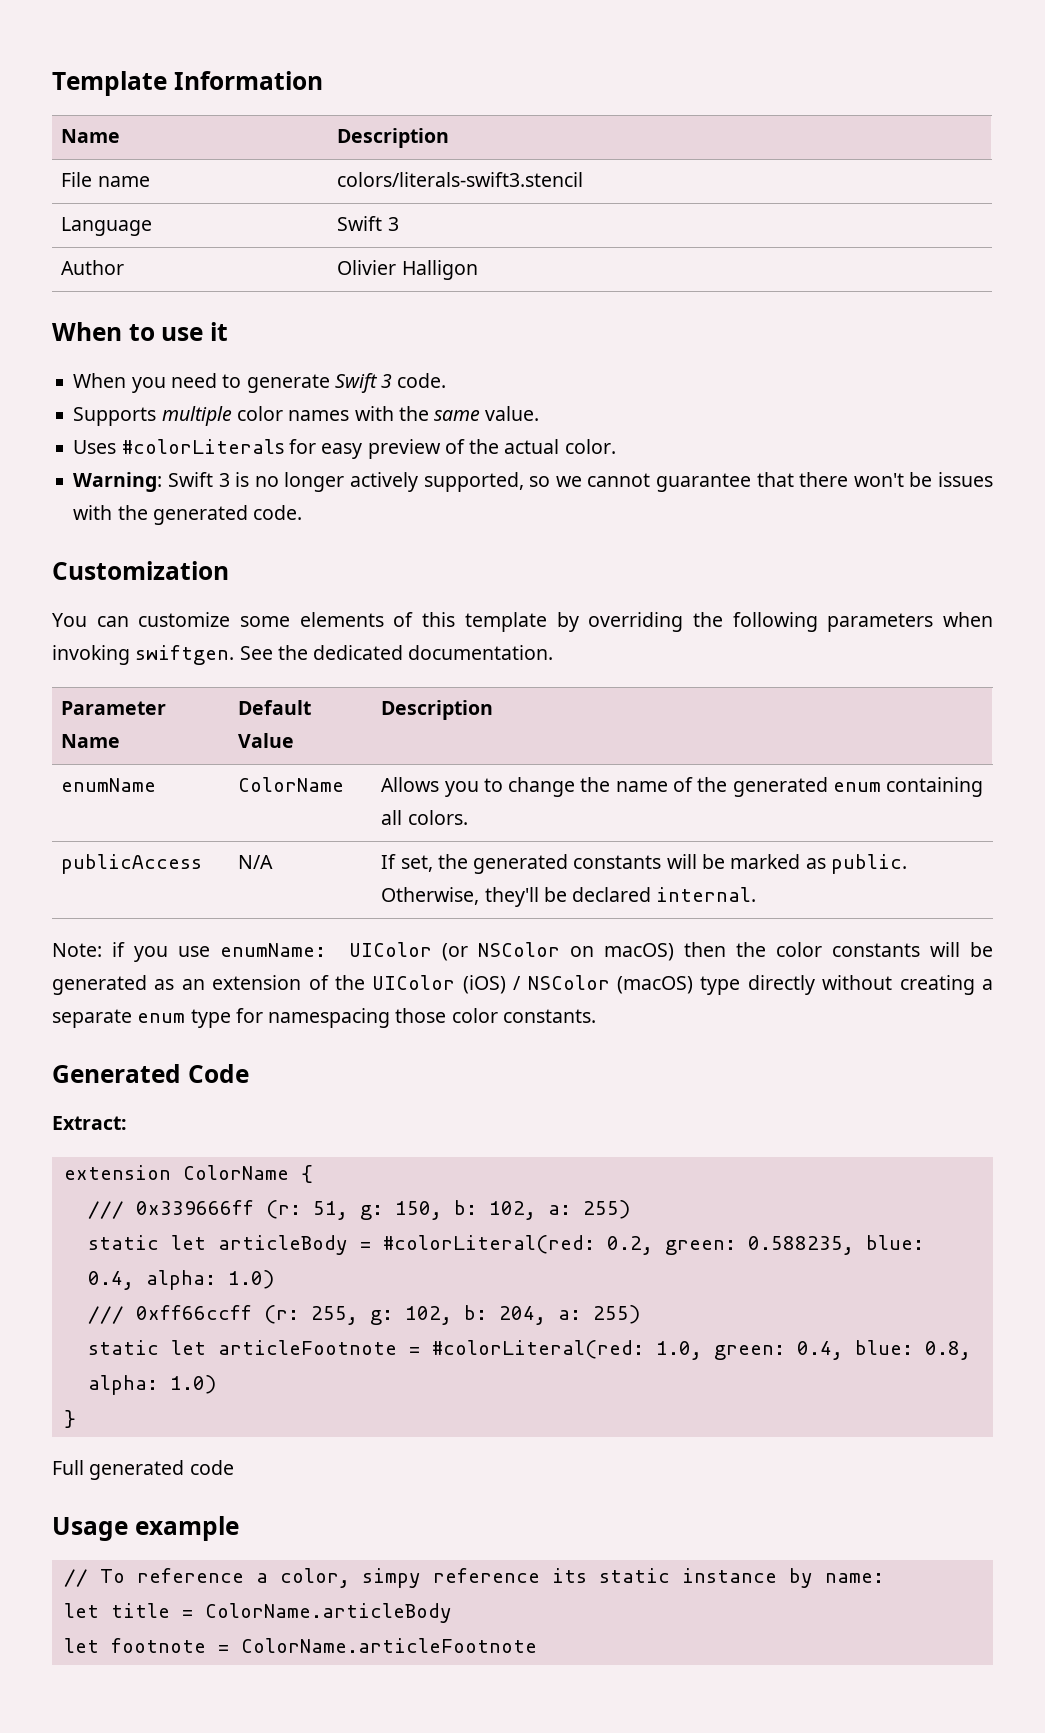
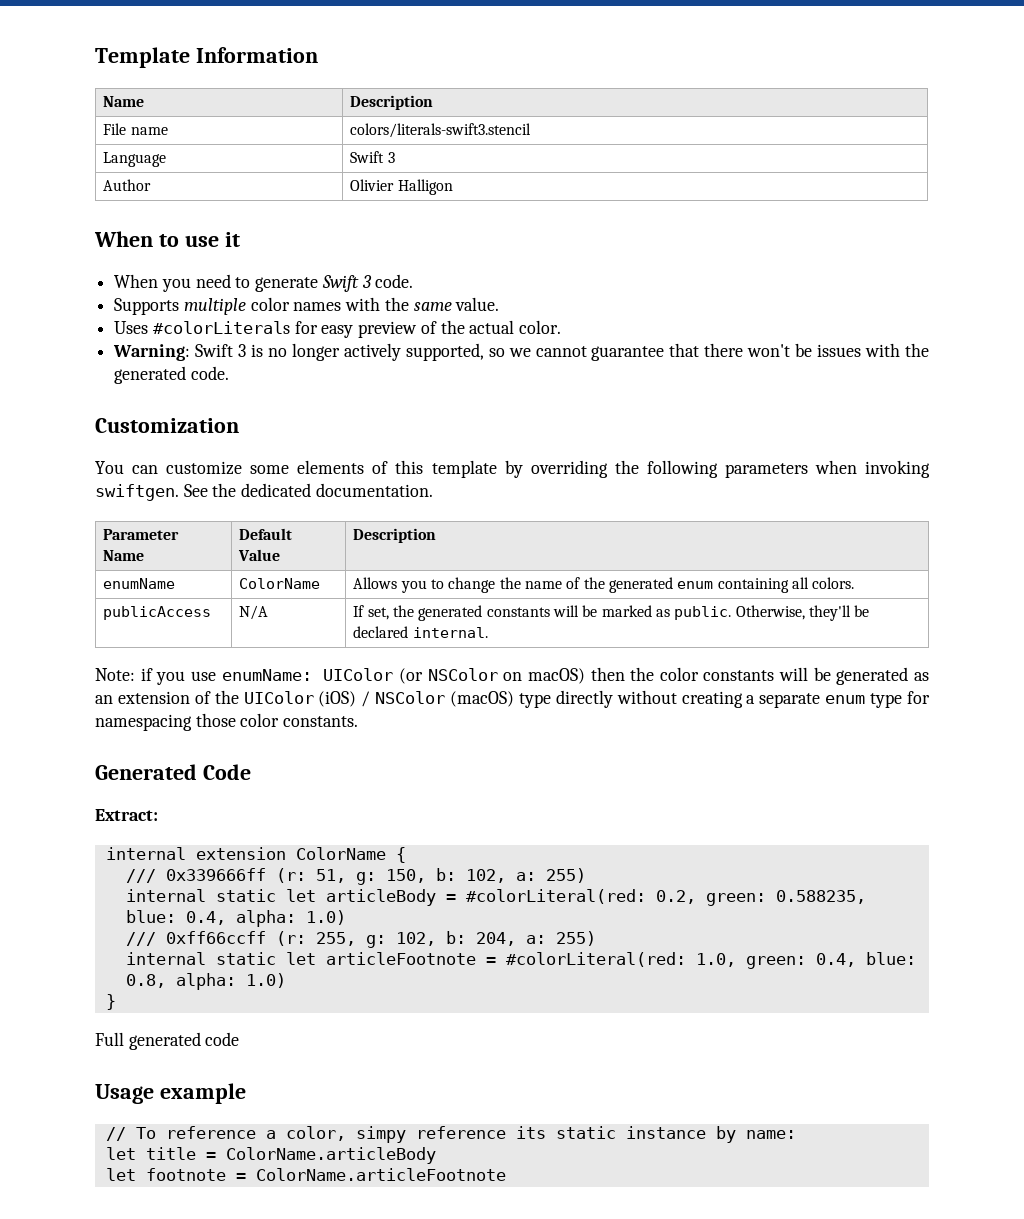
(127, 1123) none -> [105,847,186,860] internal
(630, 1209) none -> [125,889,206,902] internal
(640, 1314) none -> [125,952,206,965] internal

